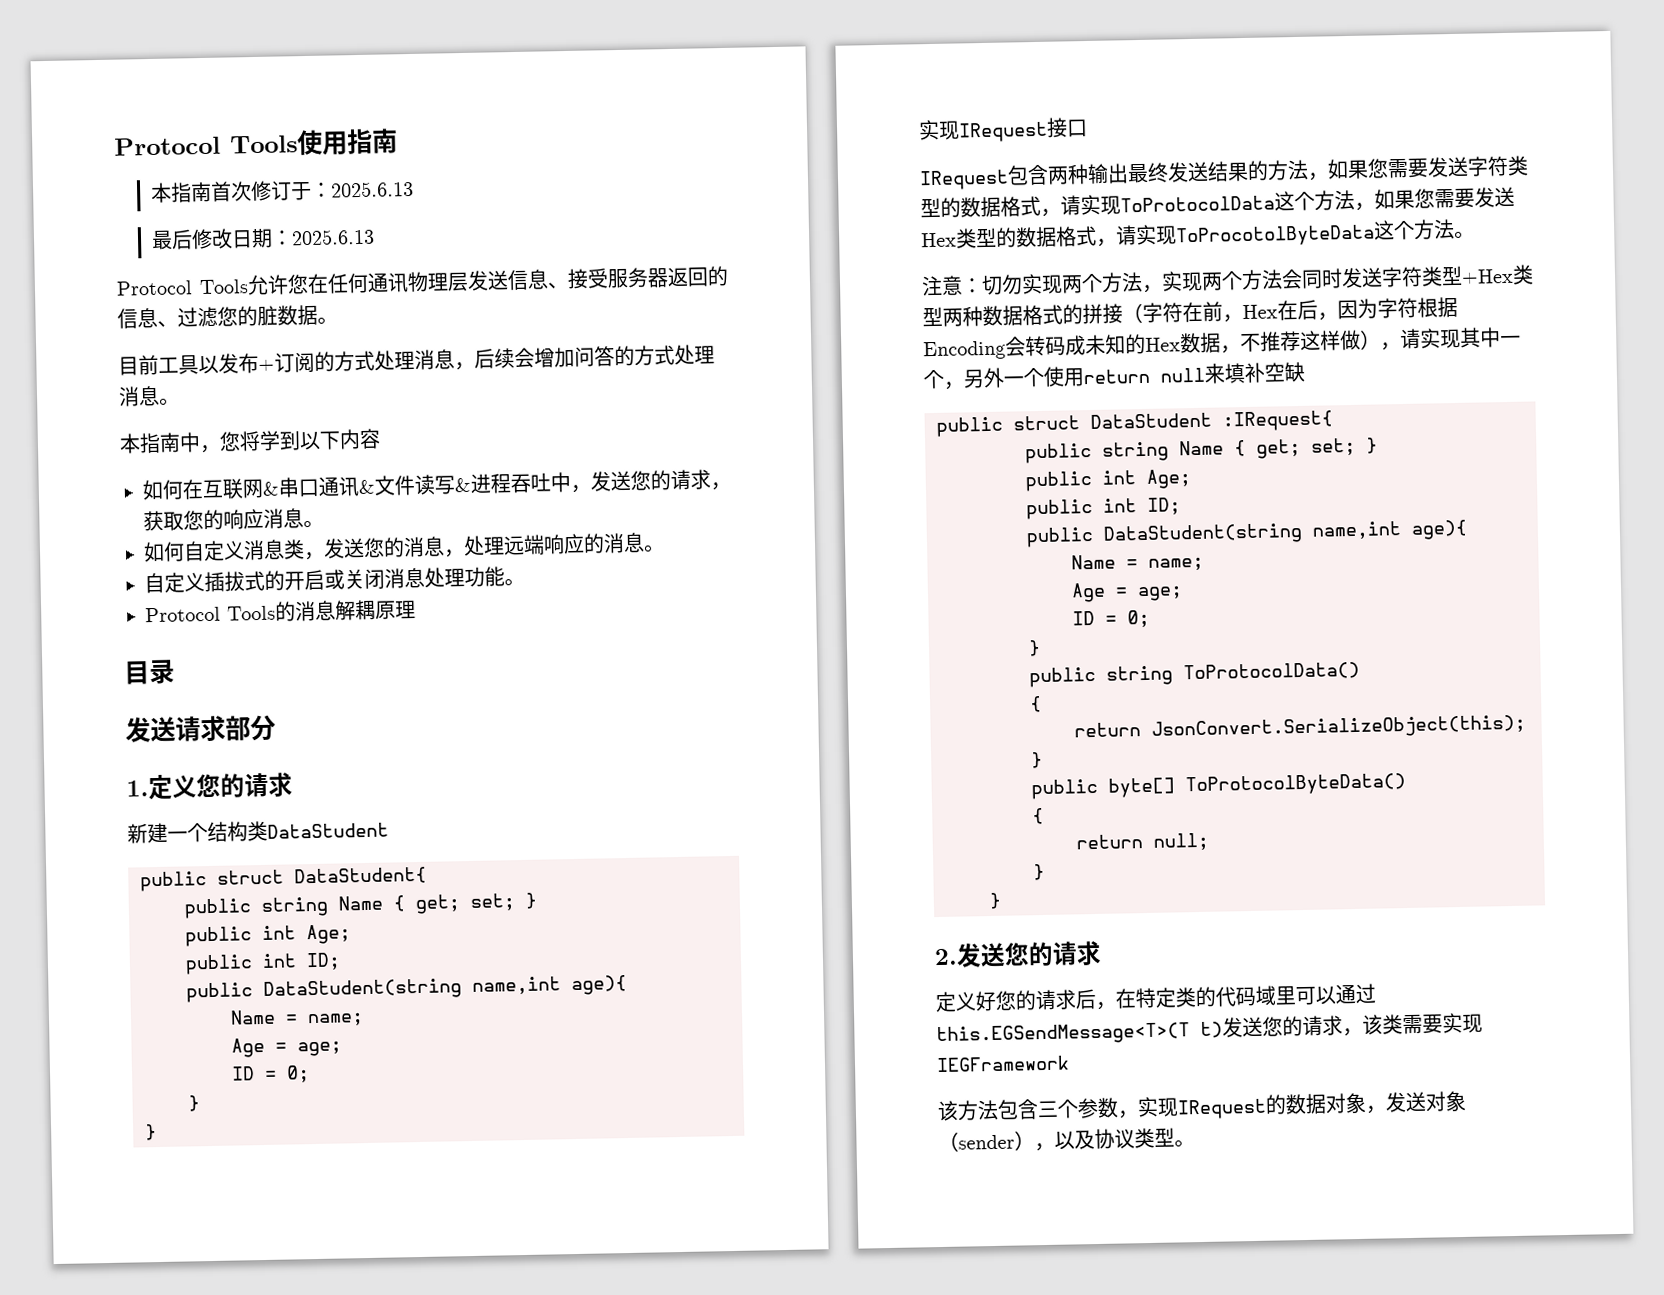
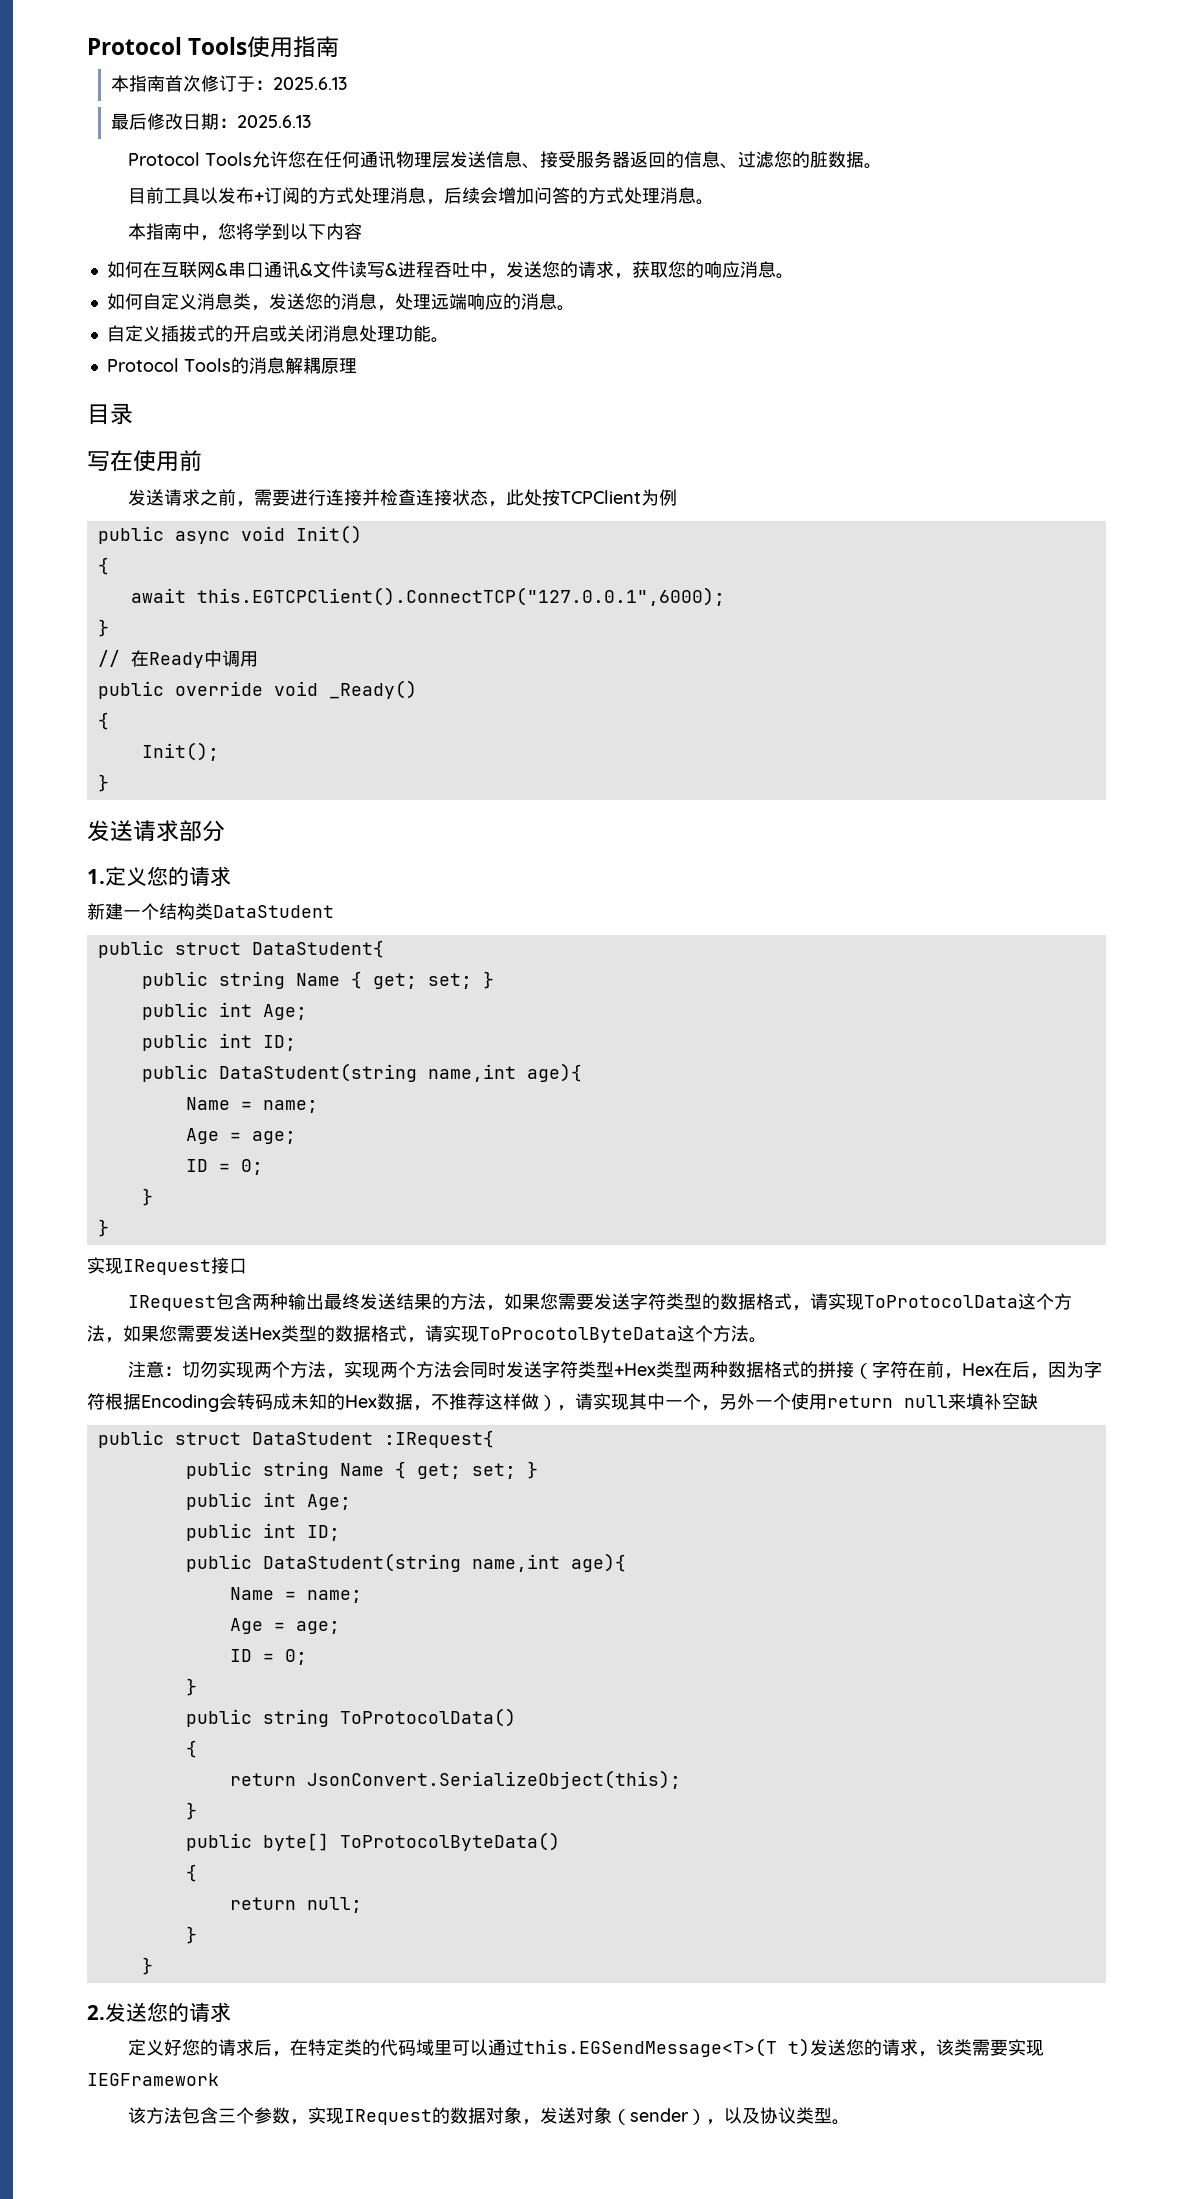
(175, 672) none -> [87,450,202,472] [127,489,677,507] [97,525,362,544] [97,557,109,575] [130,587,725,606] [97,619,109,637] [97,650,258,668] [97,680,417,699] [97,712,109,730] [141,742,219,761] [97,774,109,792] // 写在使用前 // 发送请求之前，需要进行连接并检查连接状态，此处按TCPClient为例 // public async void Init() // { // await this.EGTCPClient().ConnectTCP("127.0.0.1",6000); // } // // 在Ready中调用 // public override void _Ready() // { // Init(); // }

